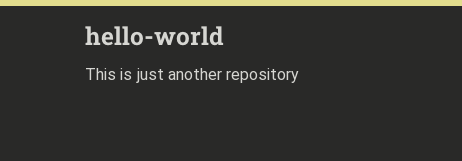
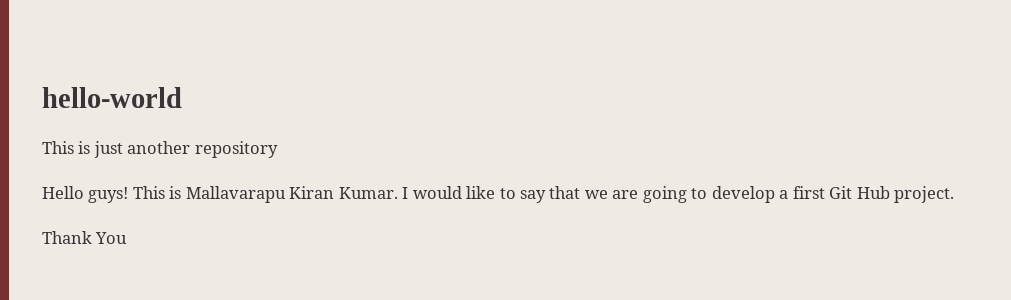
(300, 75) none -> [42,186,955,203] [42,231,128,244] // Hello guys! This is Mallavarapu Kiran Kumar. I would like to say that we are going to develop a first Git Hub project. // Thank You

